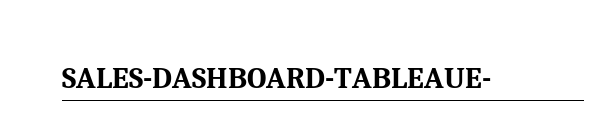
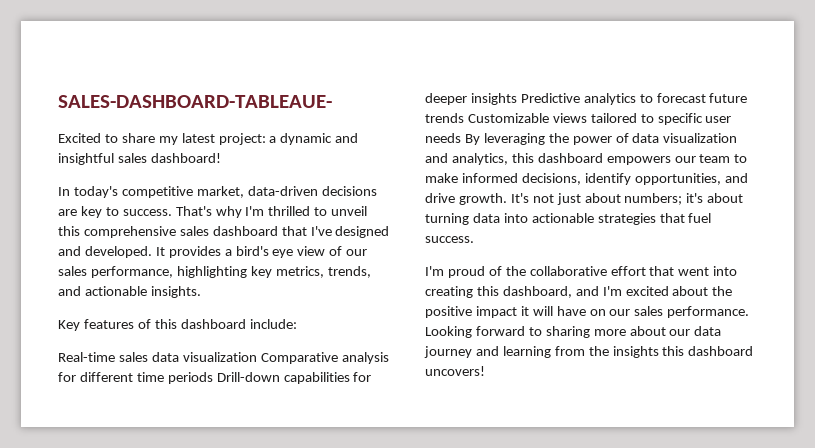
(491, 78) none -> [58,133,359,145] [58,153,221,165] [58,186,377,198] [58,206,368,218] [58,226,390,238] [58,246,368,258] [58,266,371,278] [58,286,201,298] [58,319,297,331] [58,352,389,364] [58,372,372,384] [425,93,748,105] [425,113,732,125] [425,133,738,145] [425,153,748,165] [425,173,748,185] [425,193,744,205] [425,213,712,225] [425,236,474,243] [425,266,738,278] [425,286,733,298] [425,306,750,318] [425,326,722,338] [424,346,754,358] [425,366,485,376] // Excited to share my latest project: a dynamic and insightful sales dashboard! // In today's competitive market, data-driven decisions are key to success. That's why I'm thrilled to unveil this comprehensive sales dashboard that I've designed and developed. It provides a bird's eye view of our sales performance, highlighting key metrics, trends, and actionable insights. // Key features of this dashboard include: // Real-time sales data visualization Comparative analysis for different time periods Drill-down capabilities for deeper insights Predictive analytics to forecast future trends Customizable views tailored to specific user needs By leveraging the power of data visualization and analytics, this dashboard empowers our team to make informed decisions, identify opportunities, and drive growth. It's not just about numbers; it's about turning data into actionable strategies that fuel success. // I'm proud of the collaborative effort that went into creating this dashboard, and I'm excited about the positive impact it will have on our sales performance. Looking forward to sharing more about our data journey and learning from the insights this dashboard uncovers!

